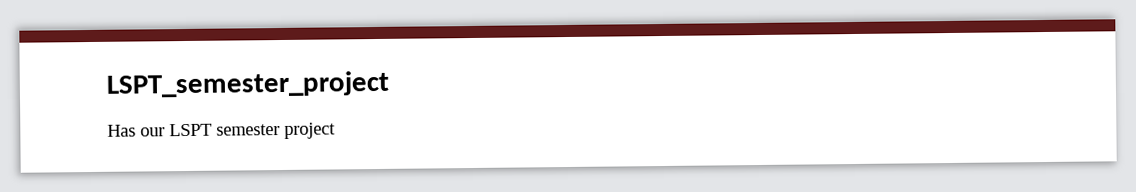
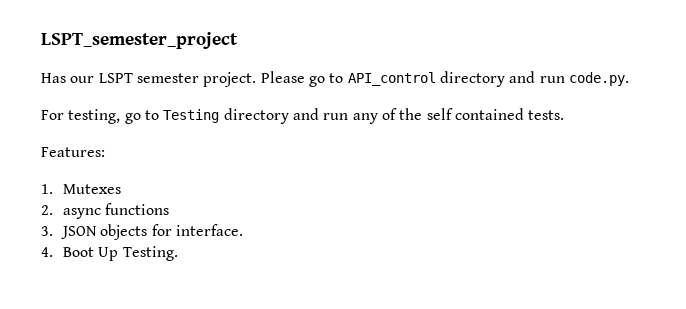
[284,122,336,139] project -> [203,71,629,87] [41,108,565,124] [41,147,105,157] [41,184,122,194] [41,203,170,219] [41,224,243,240] [41,246,178,261] project. Please go to API_control directory and run code.py. // For testing, go to Testing directory and run any of the self contained tests. // Features: // 1. Mutexes // 2. async functions // 3. JSON objects for interface. // 4. Boot Up Testing.

